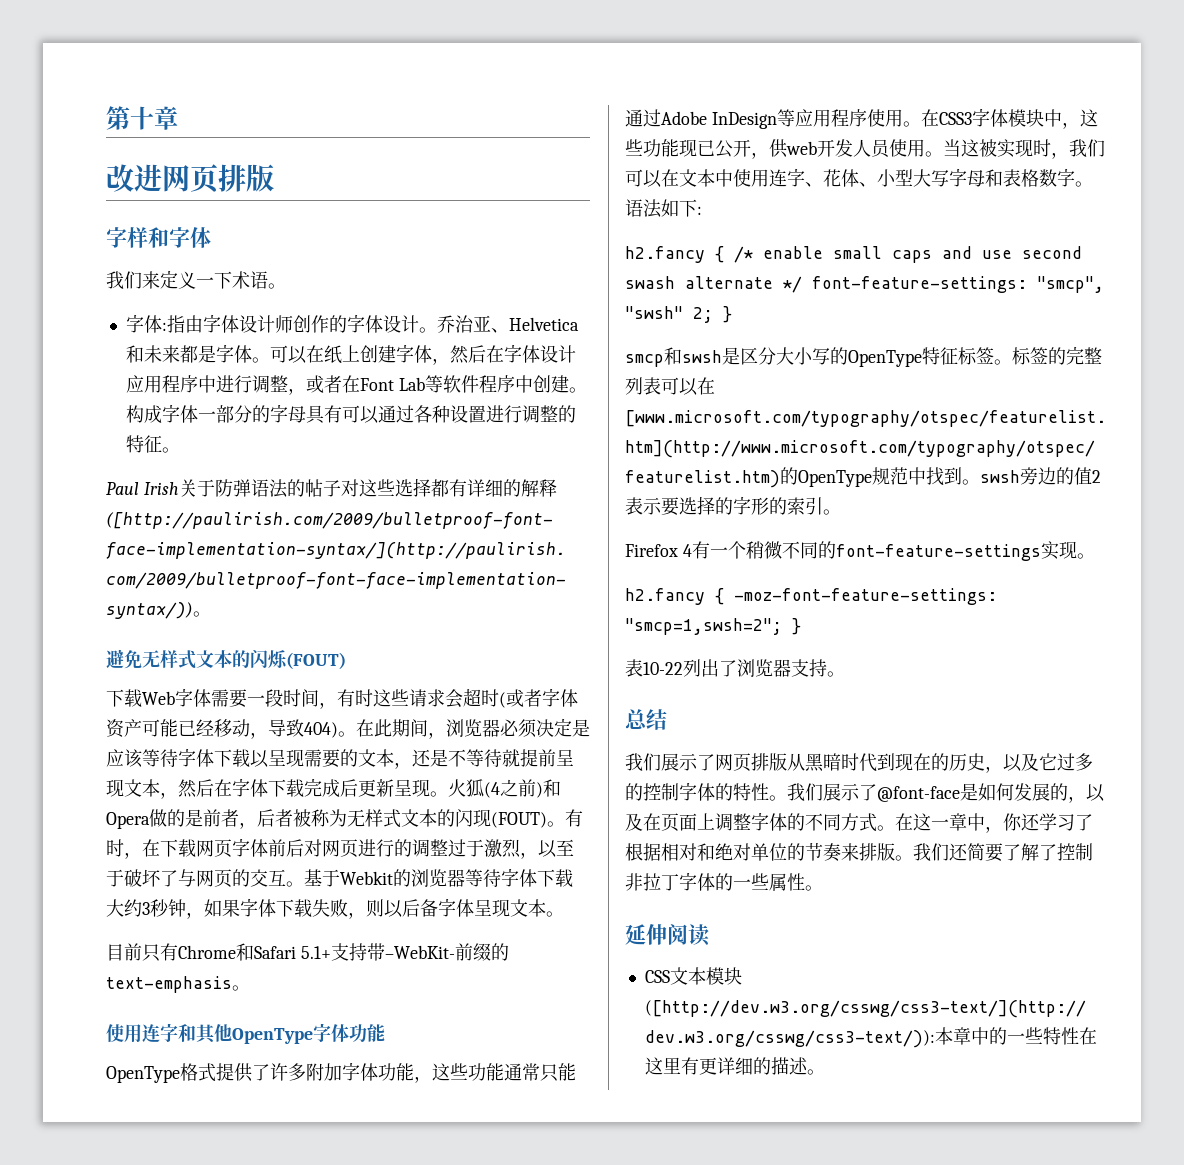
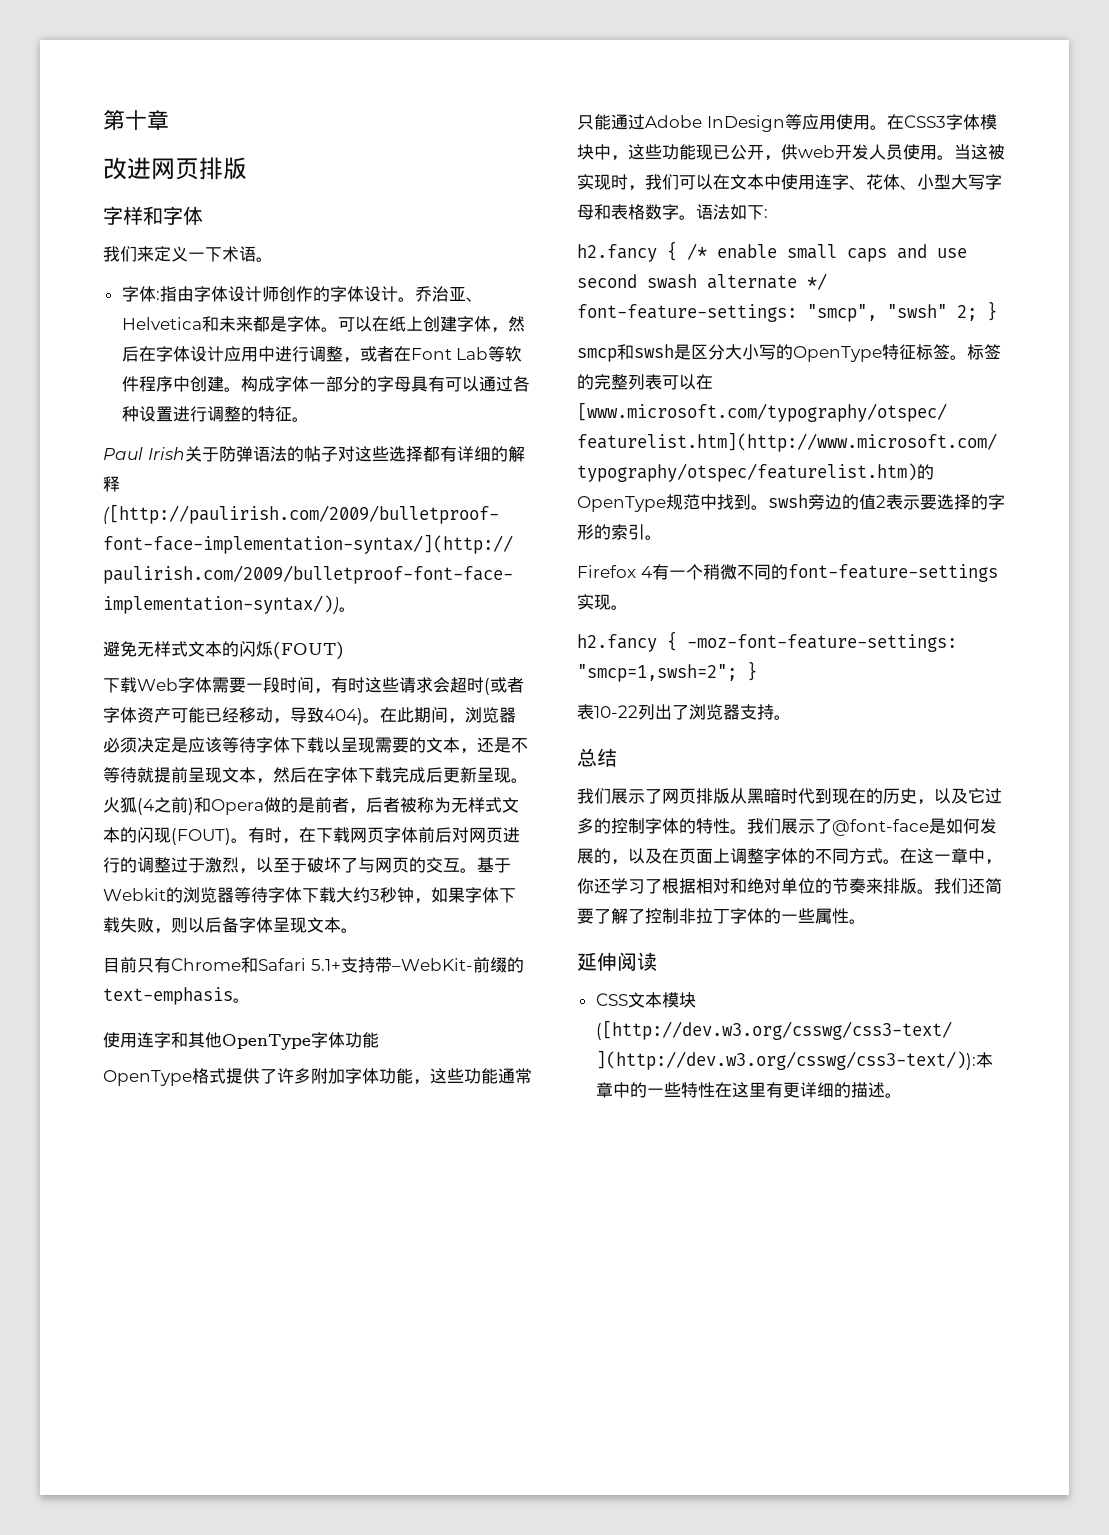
[161,375,198,393] 程序 -> (258, 354) none
[830,109,867,127] 程序 -> (836, 122) none

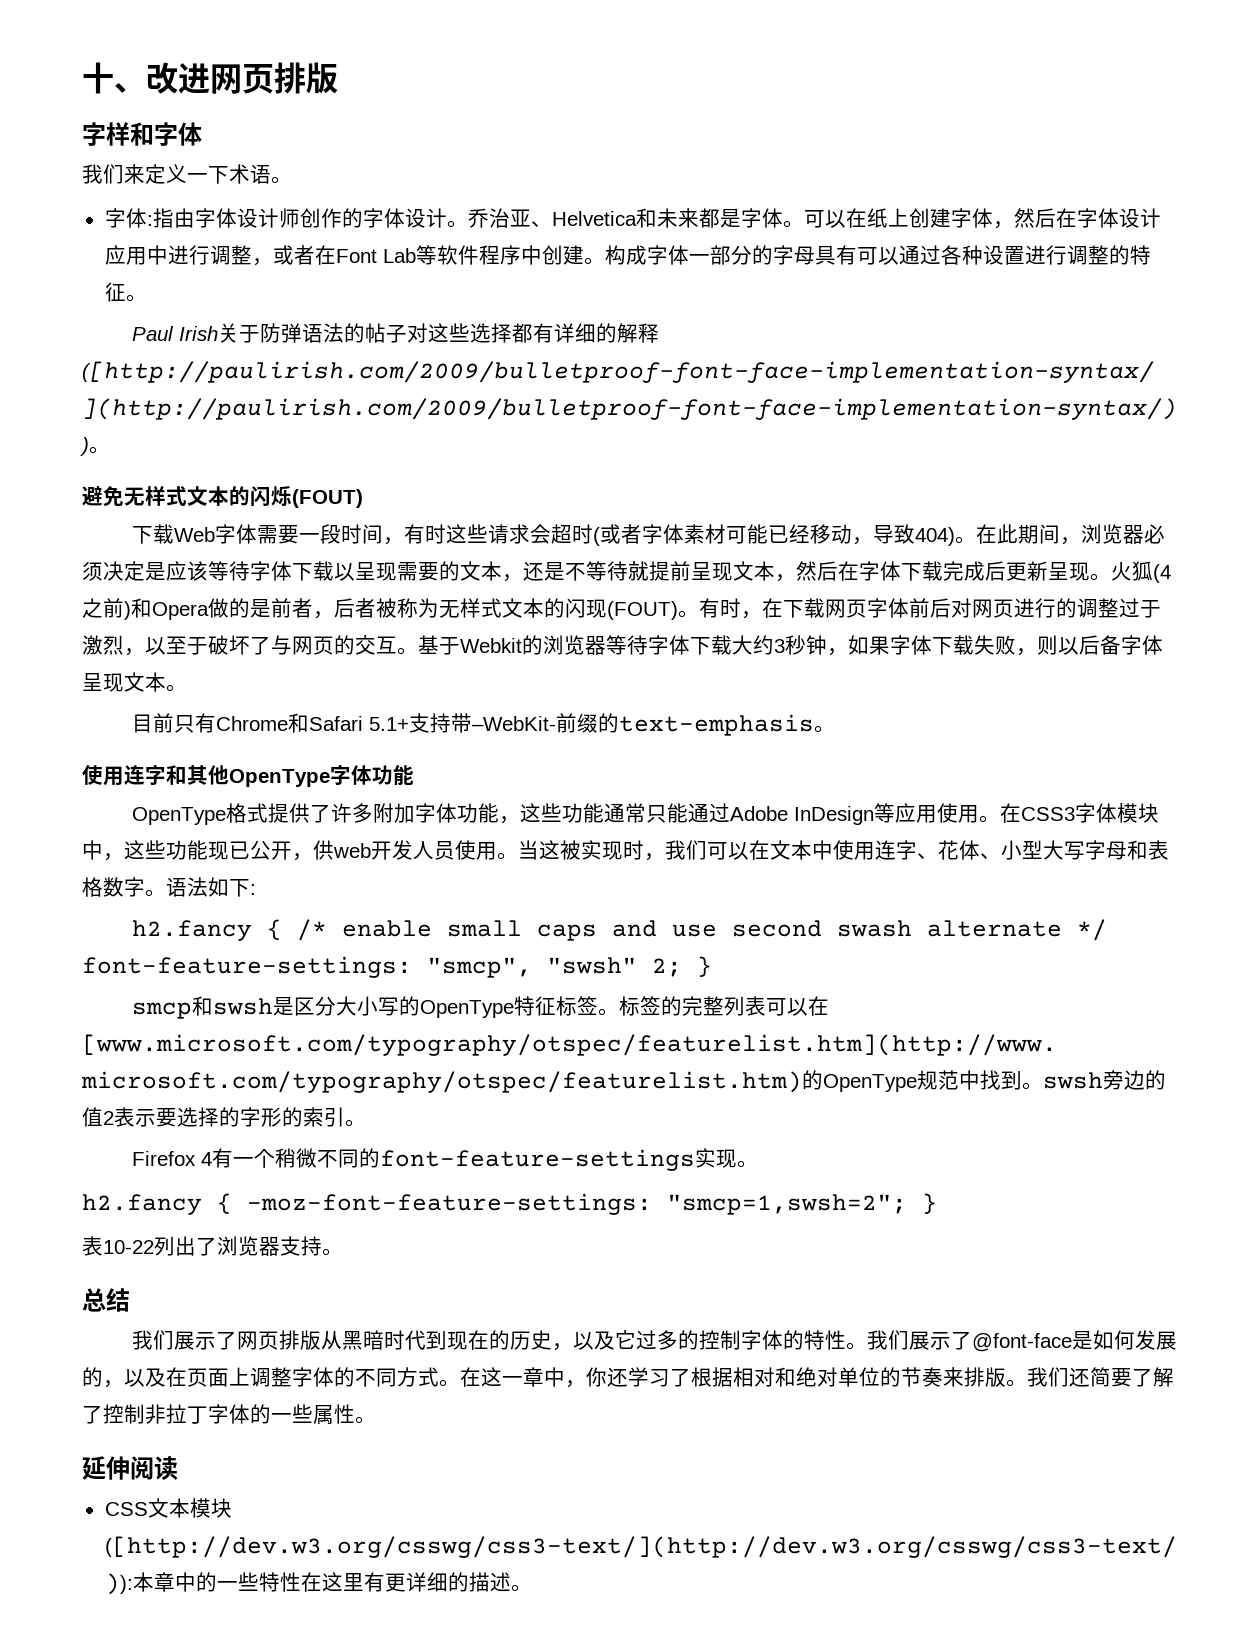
[103,110,169,130] 第十章 // -> [82,62,146,94] 十、
[137,707,171,723] 资产 -> [683,524,726,544] 素材

